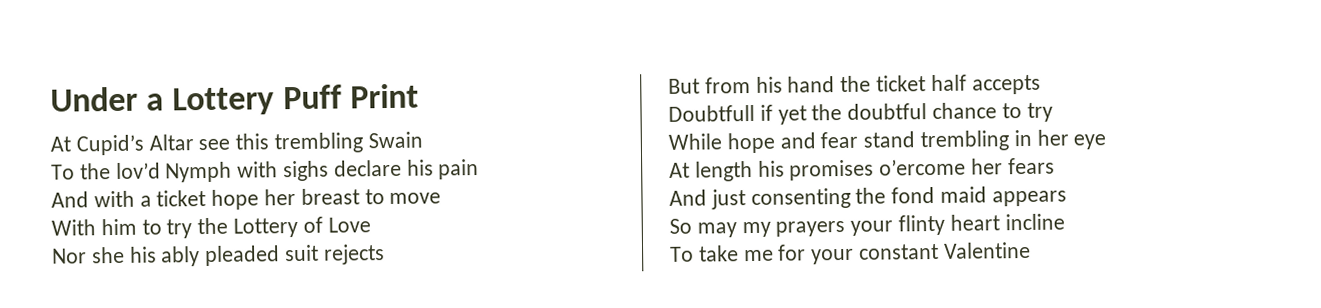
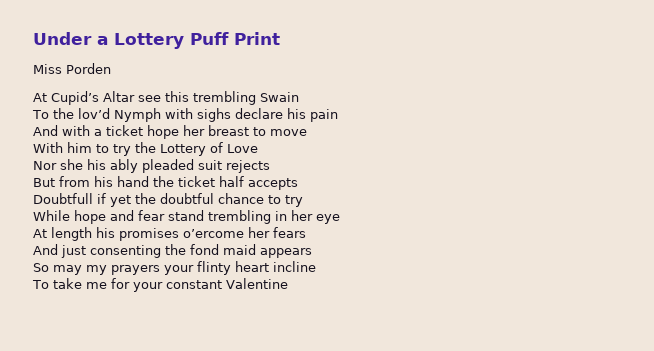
(419, 96) none -> [33,63,111,74] // Miss Porden

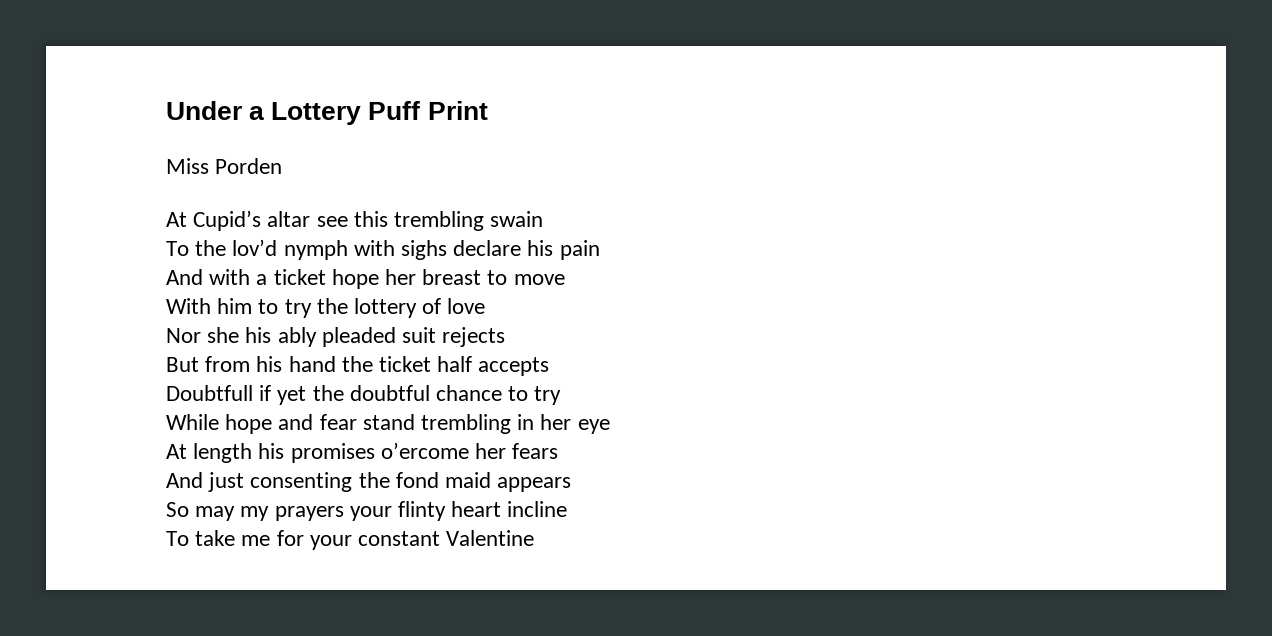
[103,91,135,102] Altar -> [267,211,311,227] altar
[260,92,299,102] Swain -> [490,211,544,227] swain
[113,108,161,122] Nymph -> [283,240,348,260] nymph
[160,142,258,156] Lottery of Love -> [354,298,486,318] lottery of love

